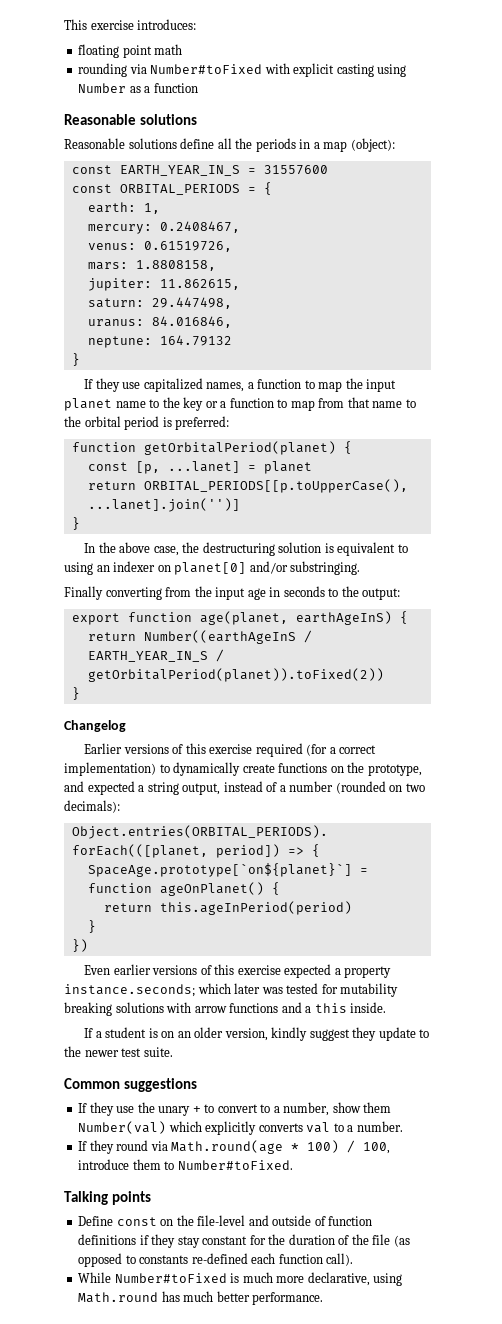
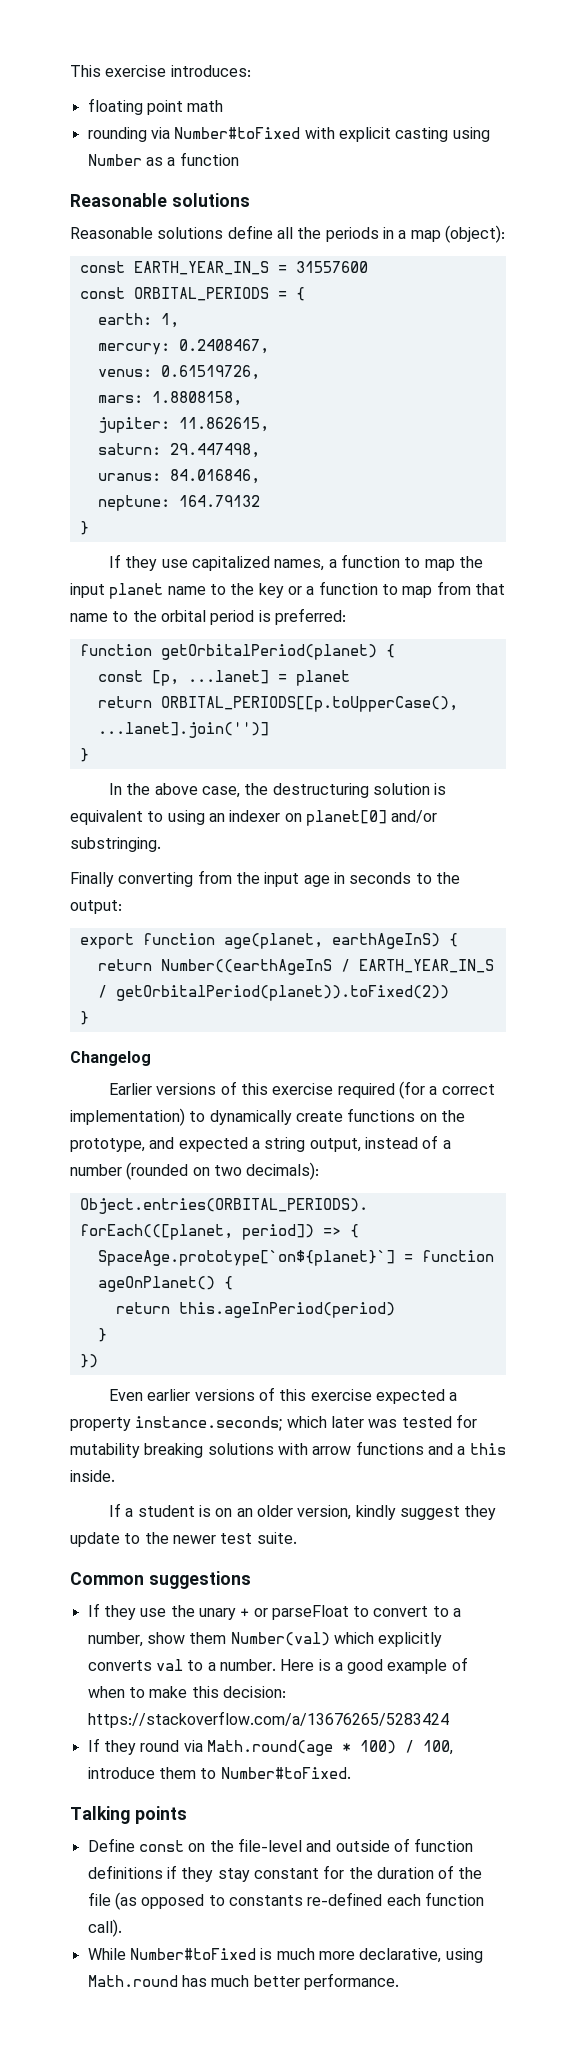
(201, 1109) none -> [253,1605,349,1620] or parseFloat
(403, 1126) none -> [280,1657,468,1674] [87,1686,286,1698] [87,1711,449,1728] Here is a good example of when to make this decision: https://stackoverflow.com/a/13676265/5283424

